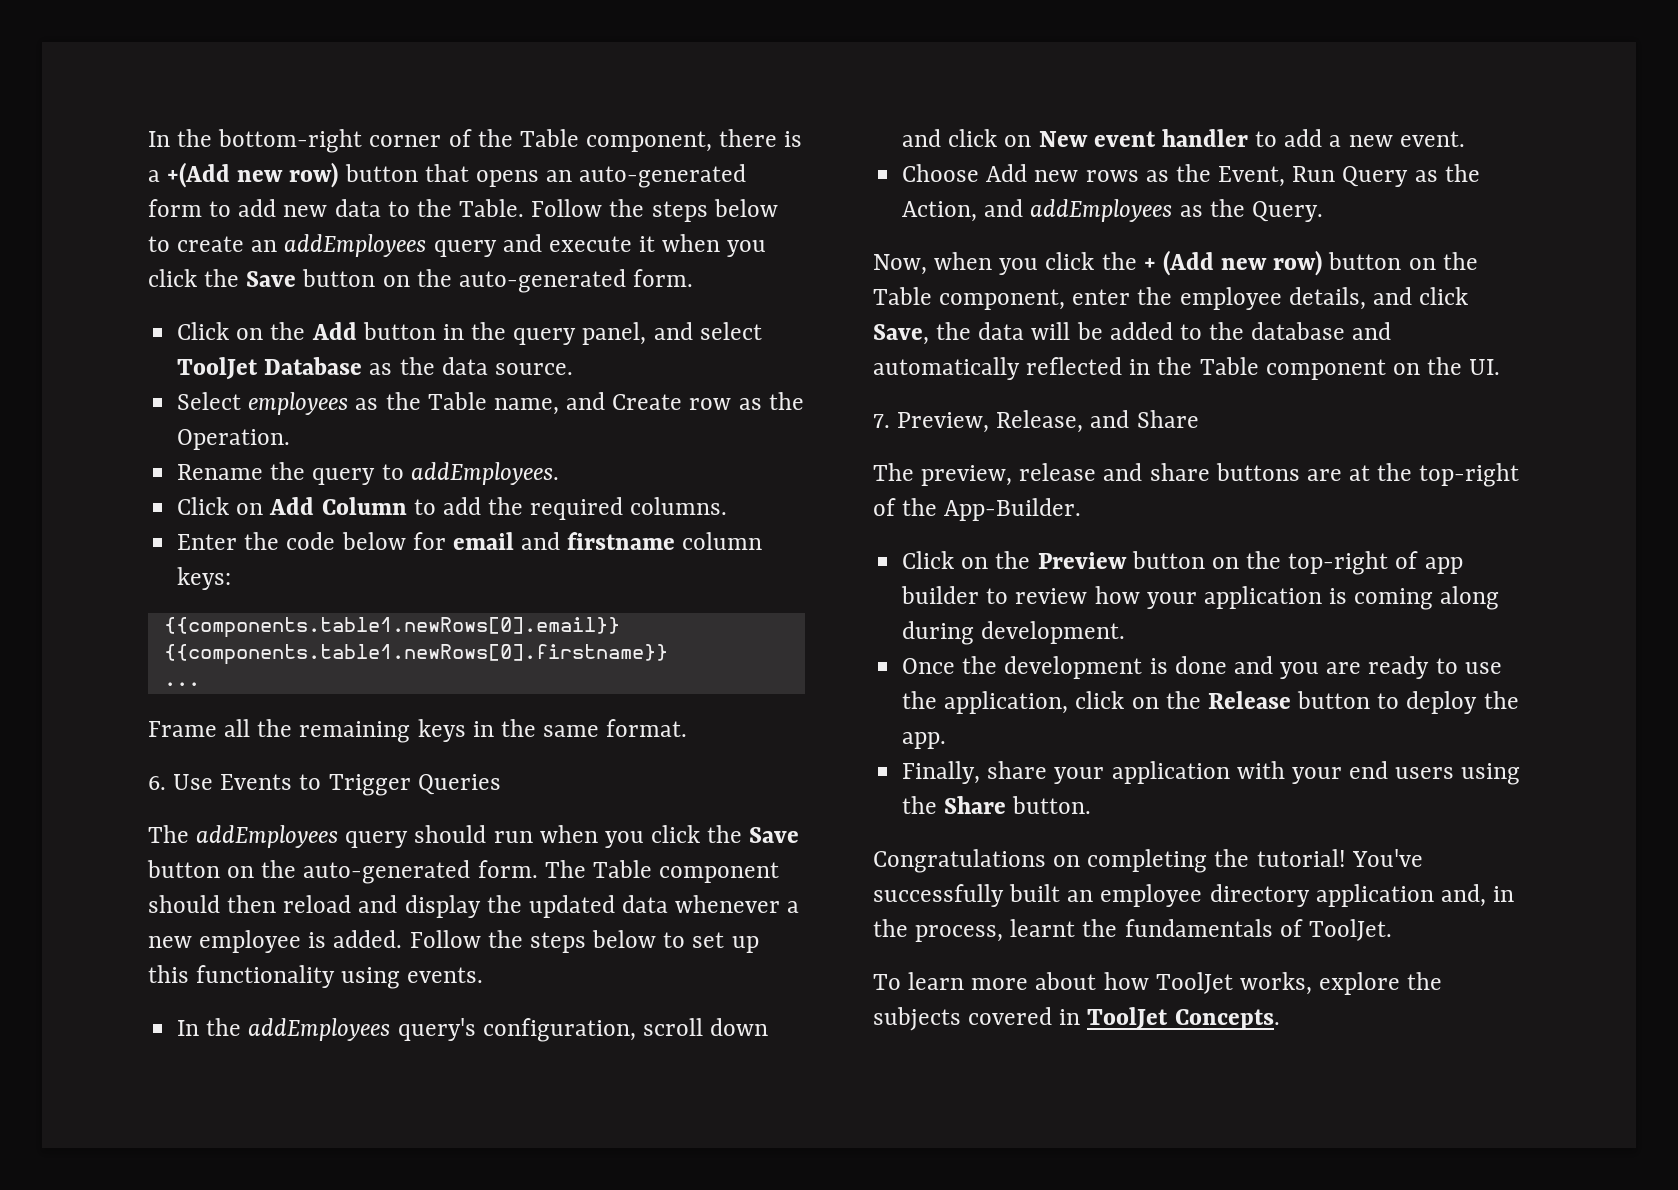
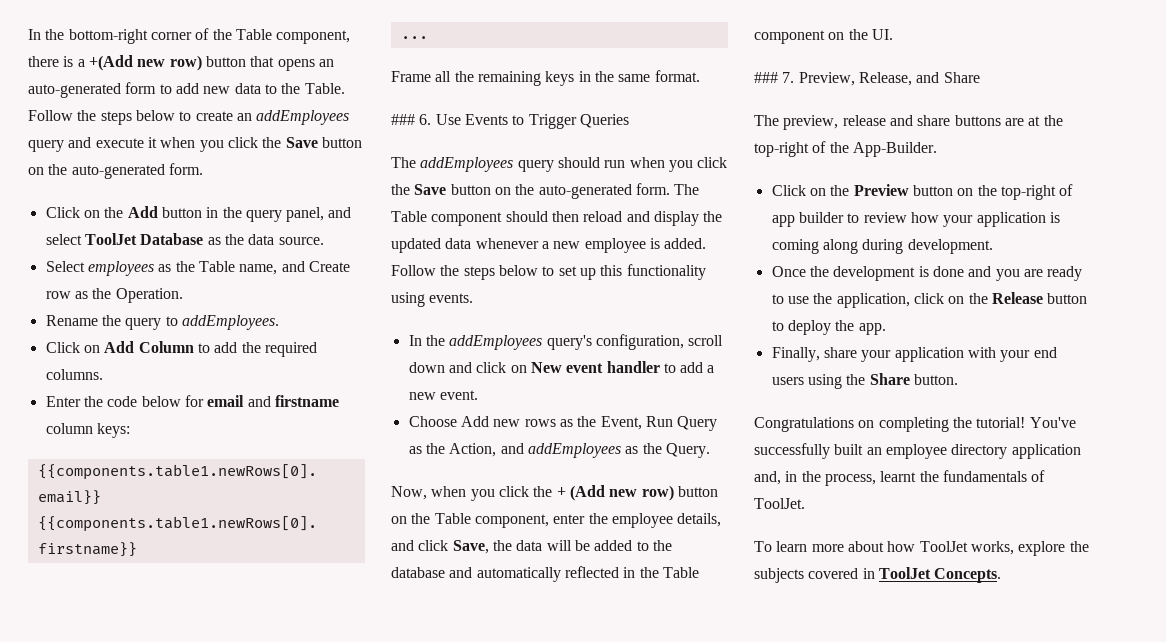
(688, 728) none -> [391,114,415,125] ###
(1501, 367) none -> [754,72,778,83] ###

